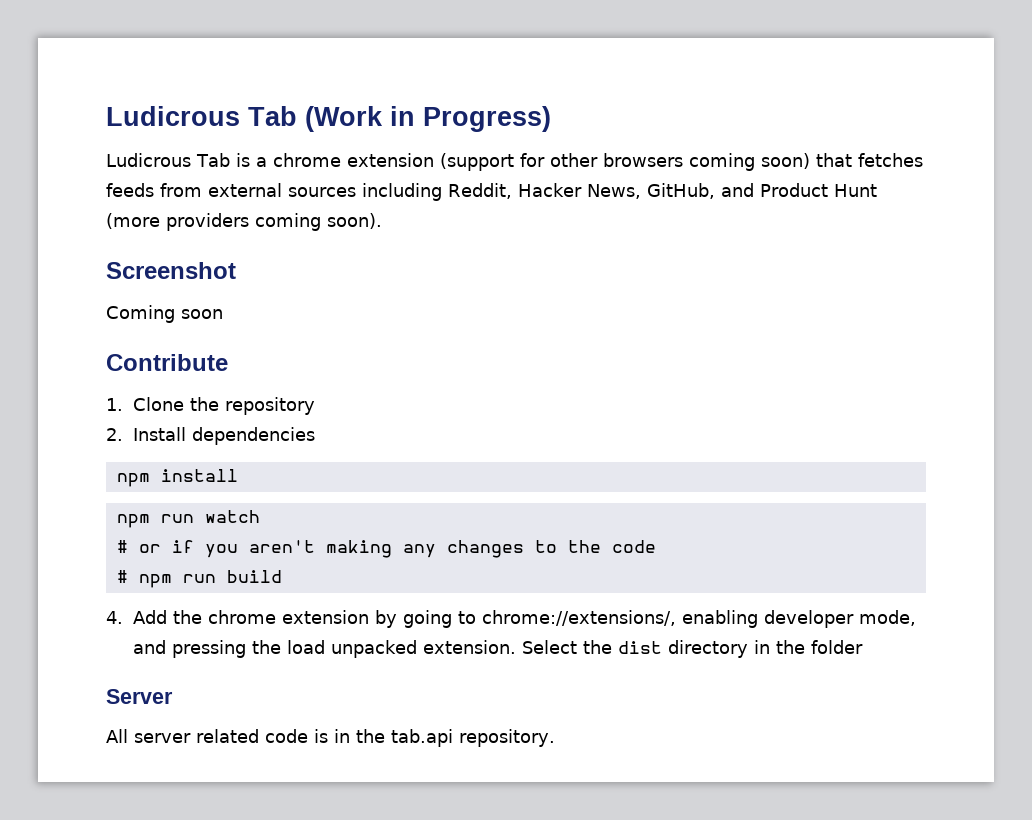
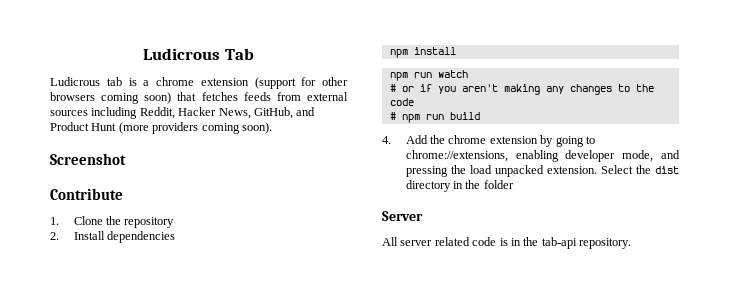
[106,106,551,132] [106,153,230,167] Ludicrous Tab (Work in Progress) // Ludicrous Tab -> [143,48,254,60] [50,77,122,86] Ludicrous Tab // Ludicrous tab
[106,305,223,323] // Coming soon -> (126, 159) none
[482,610,677,626] chrome://extensions/, -> [405,150,508,162] chrome://extensions,
[391,729,453,747] tab.api -> [541,237,577,249] tab-api

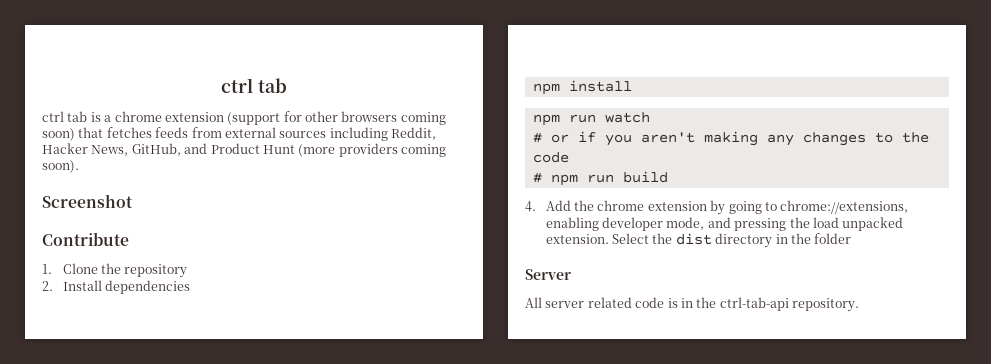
[143,48,254,60] [50,77,100,86] Ludicrous Tab // Ludicrous -> [221,78,287,93] [42,111,64,122] ctrl tab // ctrl
[541,237,577,249] tab-api -> [719,297,789,311] ctrl-tab-api

